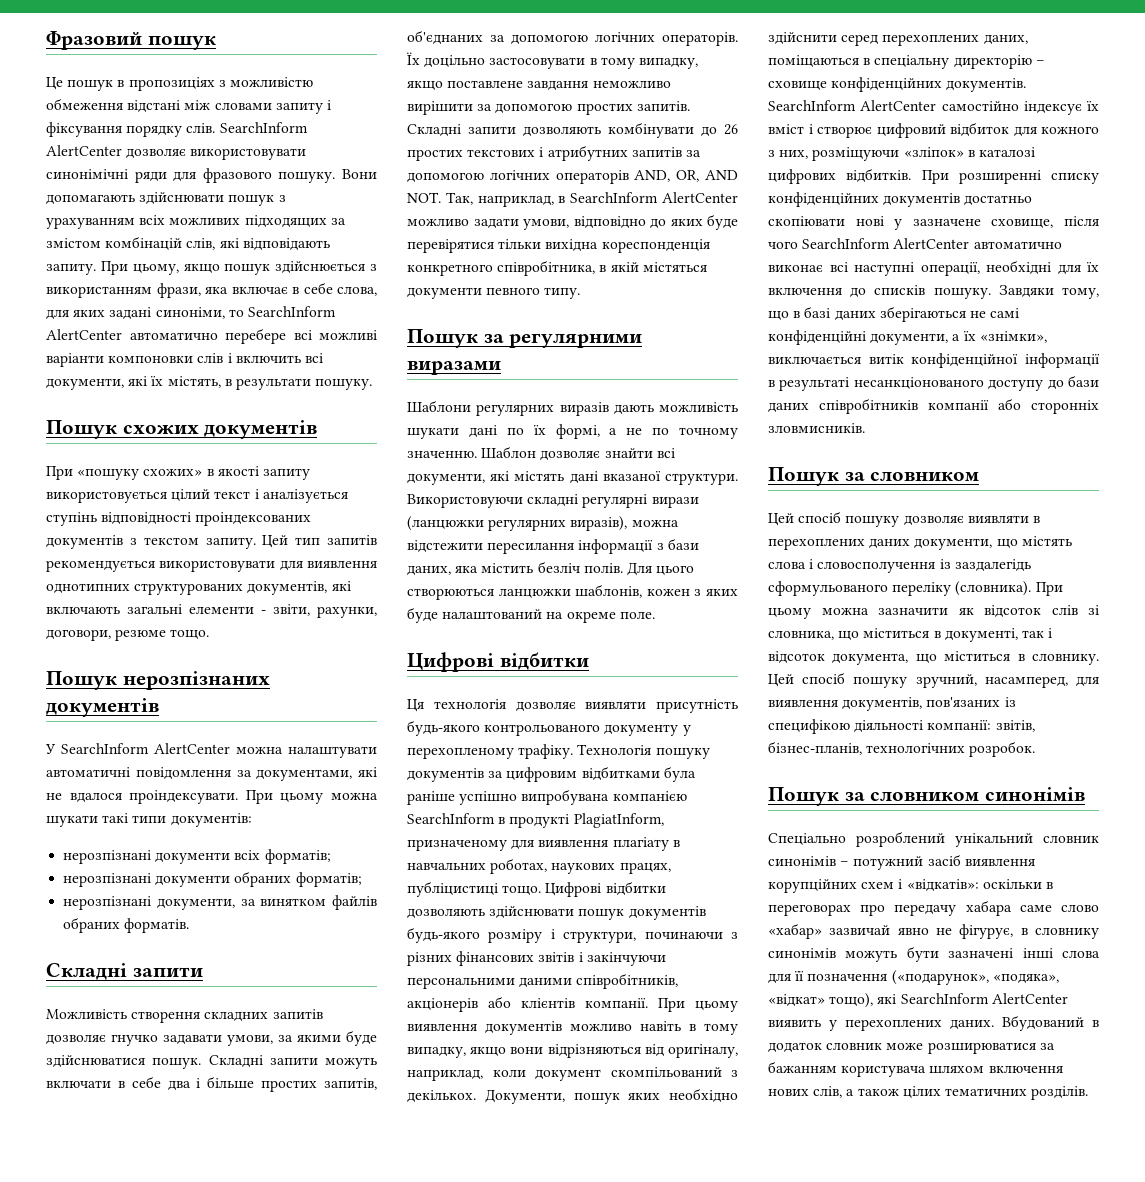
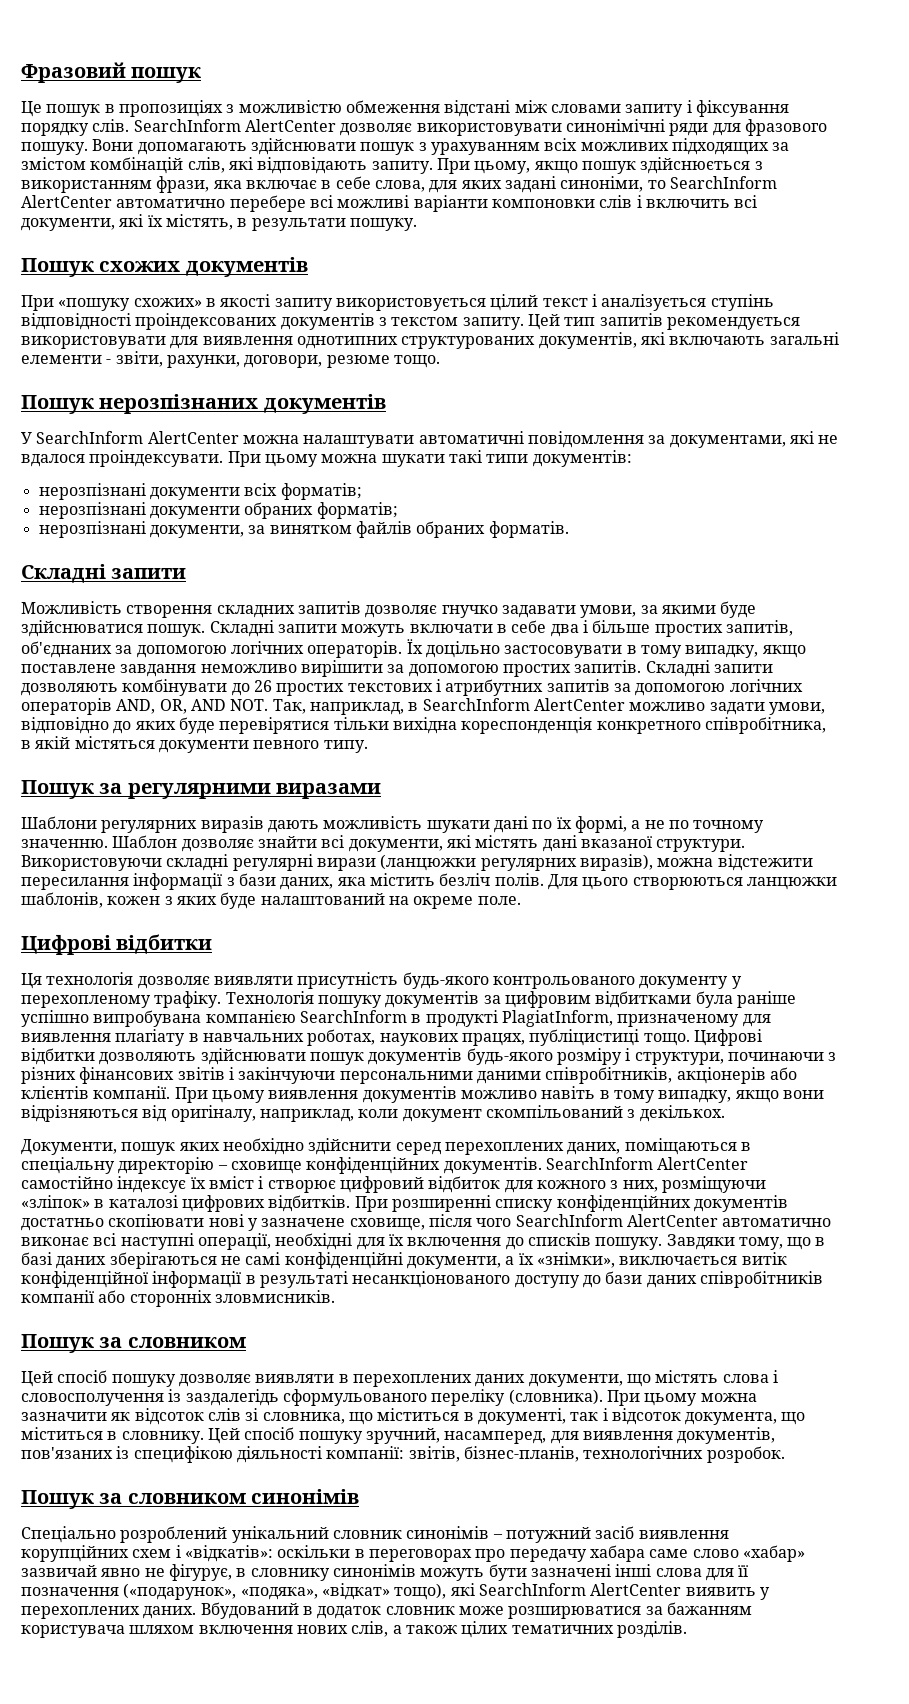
(476, 1096) none -> (725, 1113) //

